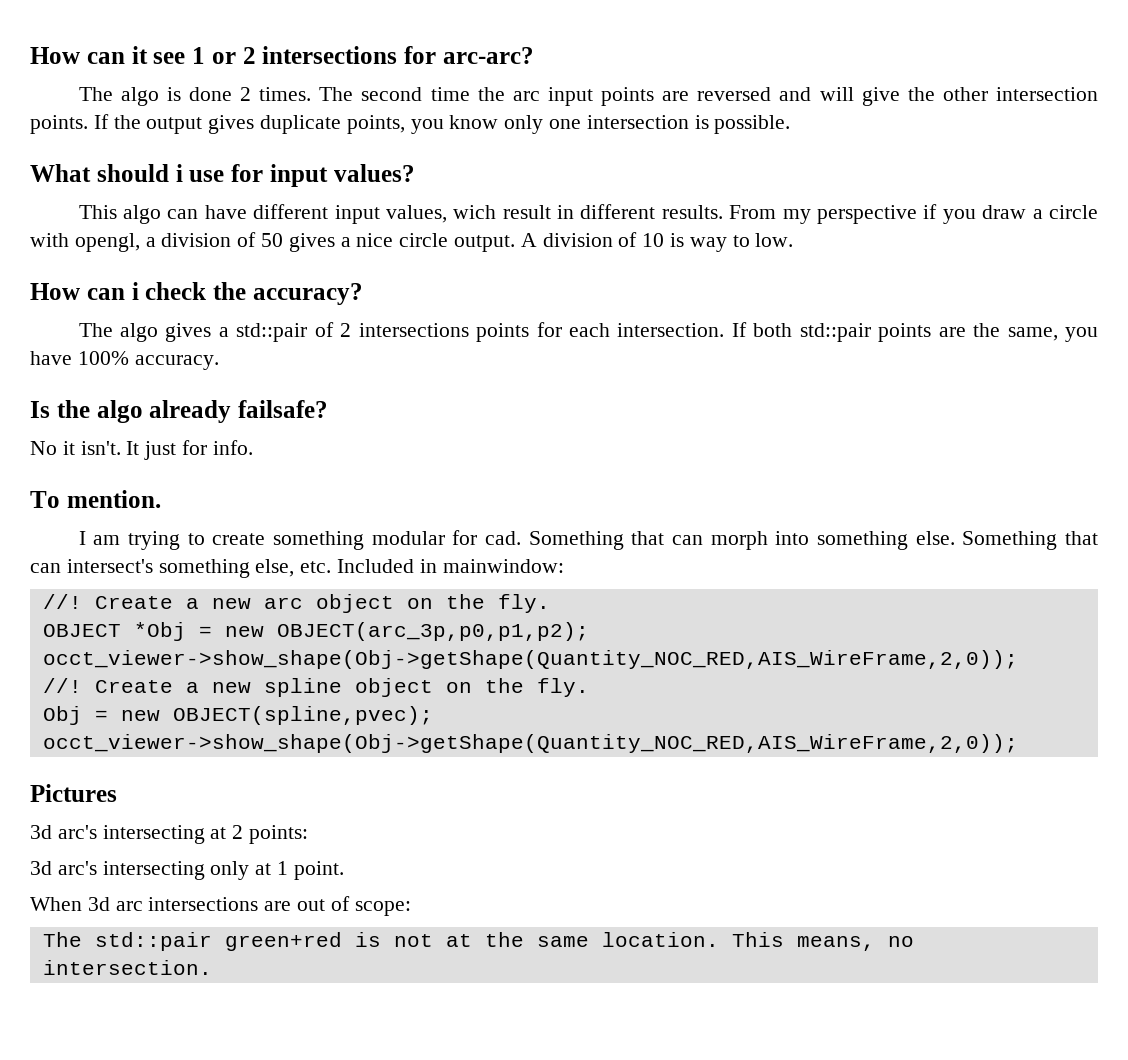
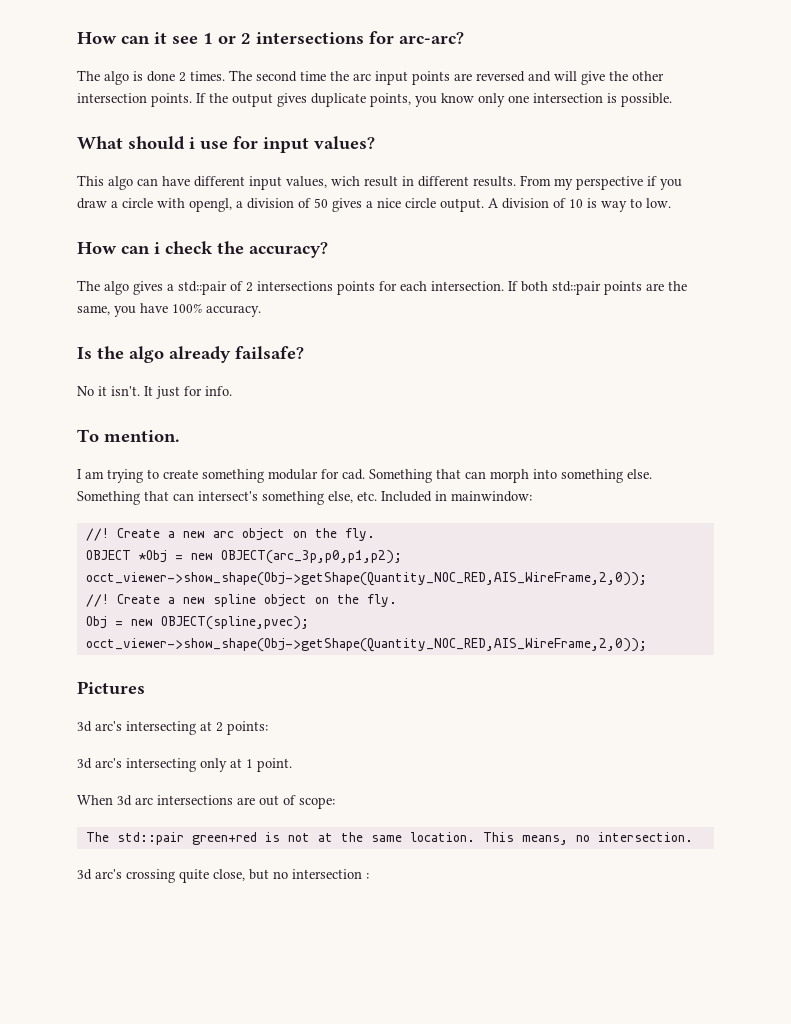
(212, 967) none -> [77,869,369,883] // 3d arc's crossing quite close, but no intersection :

